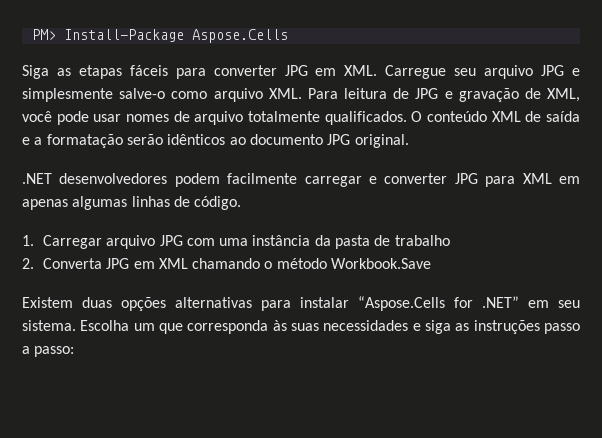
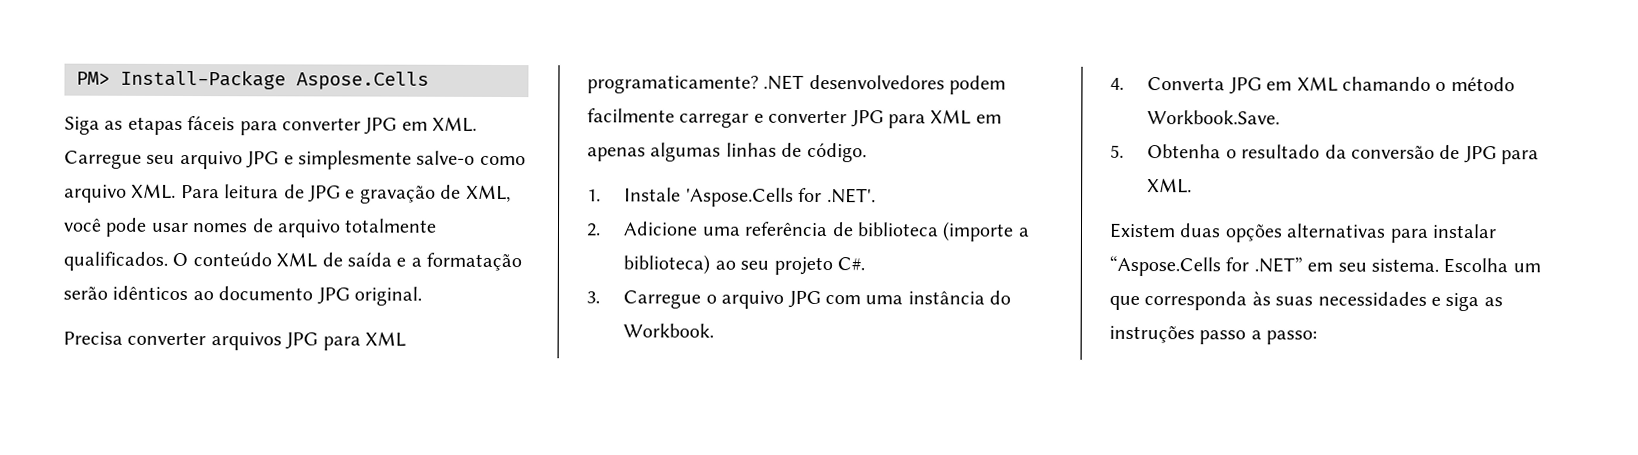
(409, 141) none -> [63,331,406,351] [587,75,759,94] Precisa converter arquivos JPG para XML programaticamente?
[42,235,102,249] Carregar -> [624,187,876,207] [586,221,1030,242] [623,254,866,276] [586,290,717,309] Instale 'Aspose.Cells for .NET'. // 2. Adicione uma referência de biblioteca (importe a biblioteca) ao seu projeto C#. // 3. Carregue o
[314,235,450,249] [22,258,34,269] da pasta de trabalho // 2. -> [989,290,1012,305] [623,323,715,338] [1110,77,1124,90] do Workbook. // 4.
[331,258,432,269] Workbook.Save -> [1147,110,1281,125] [1110,144,1540,165] [1147,178,1193,194] Workbook.Save. // 5. Obtenha o resultado da conversão de JPG para XML.

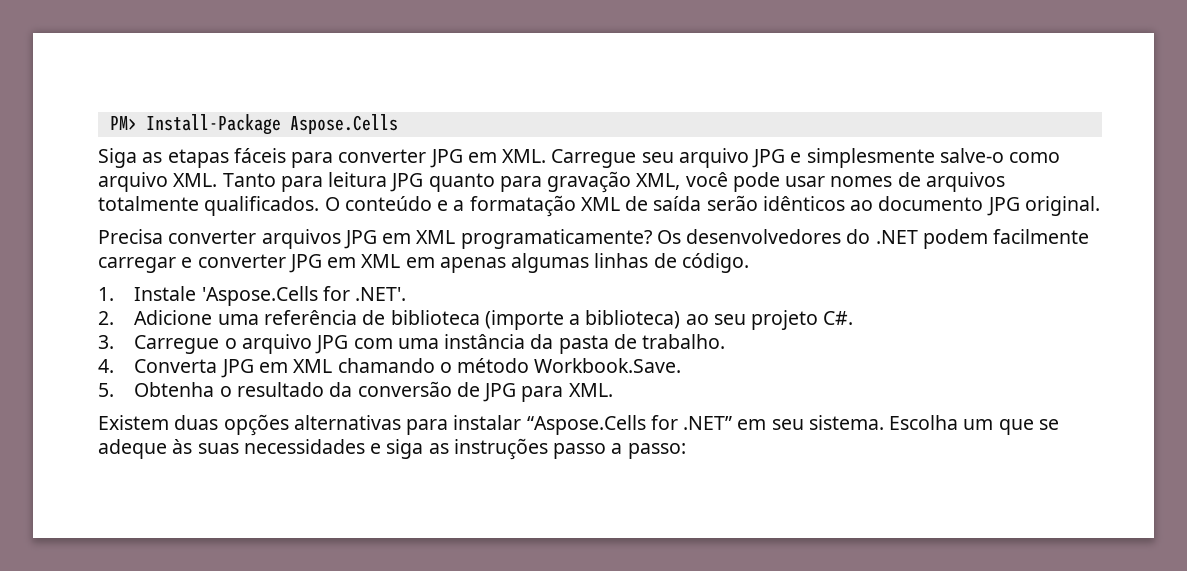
[180,184,462,204] Para leitura de JPG e gravação de -> [222,171,632,193] Tanto para leitura JPG quanto para gravação
[277,219,341,238] arquivo -> [925,172,1005,192] arquivos
[276,252,523,272] XML de saída e a formatação -> [437,195,702,217] e a formatação XML de saída
[322,336,361,351] para -> [382,233,412,244] em
[763,74,945,90] .NET desenvolvedores -> [656,229,918,244] Os desenvolvedores do .NET
[888,114,926,129] para -> [327,257,357,268] em
[989,290,1012,305] [623,323,715,338] do Workbook. -> [530,334,726,354] da pasta de trabalho.
[1144,291,1248,311] corresponda -> [1038,419,1059,430] [98,439,167,459] se adeque

